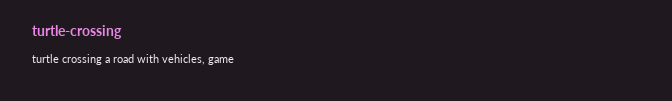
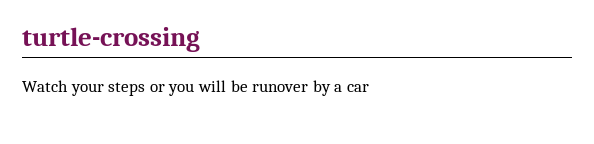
[32,54,234,65] turtle crossing a road with vehicles, game -> [22,80,369,96] Watch your steps or you will be runover by a car

